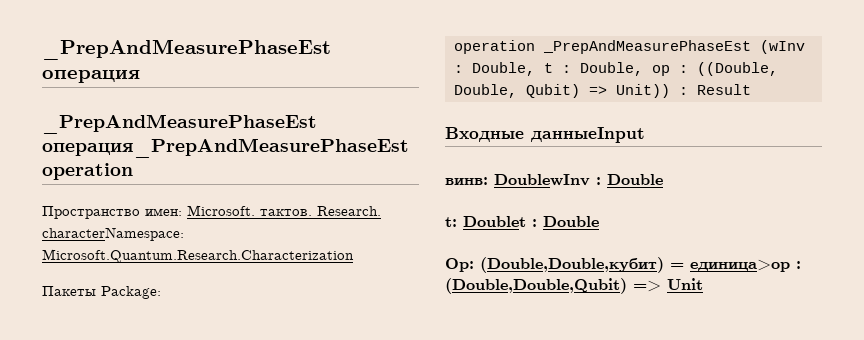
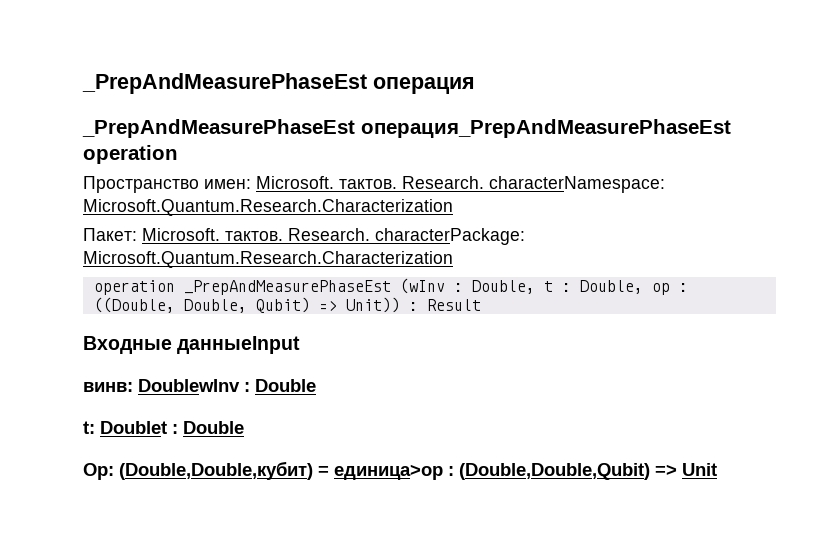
[42,286,161,299] Пакеты Package: -> [83,228,525,245] [83,251,453,268] Пакет: Microsoft. тактов. Research. characterPackage: Microsoft.Quantum.Research.Characterization

